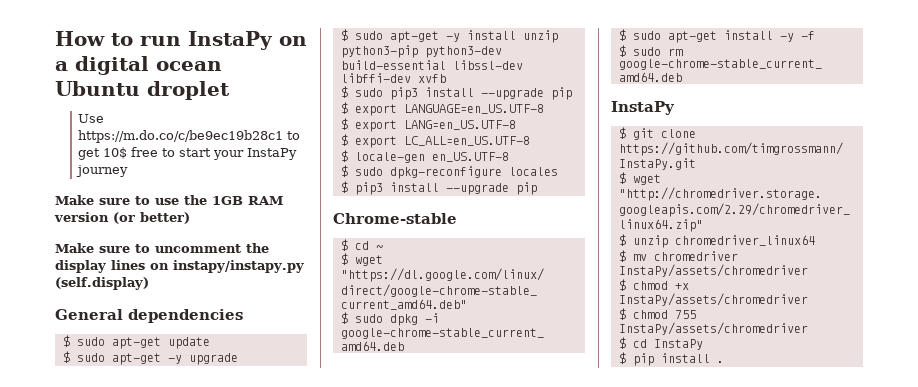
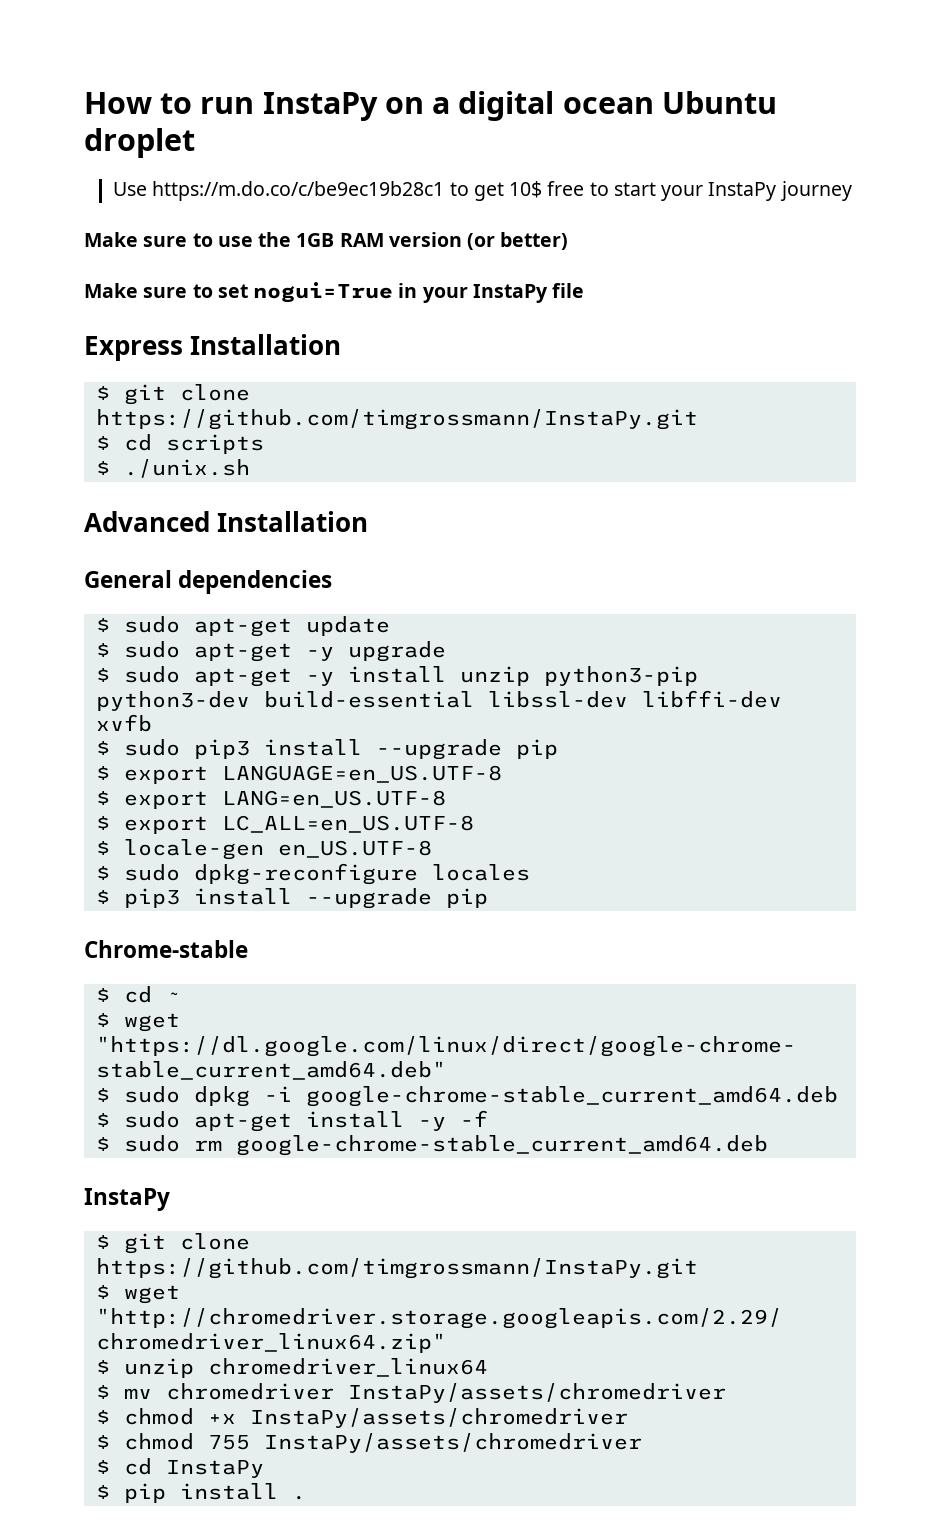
[155,243,269,253] [55,260,304,273] [55,277,149,290] uncomment the display lines on instapy/instapy.py (self.display) -> [217,282,585,303] [84,334,342,361] [95,384,250,405] [95,409,698,430] [95,434,264,454] [95,459,250,478] [84,511,369,532] set nogui=True in your InstaPy file // Express Installation // $ git clone https://github.com/timgrossmann/InstaPy.git // $ cd scripts // $ ./unix.sh // Advanced Installation

